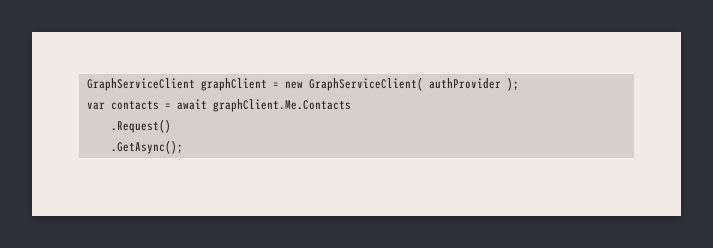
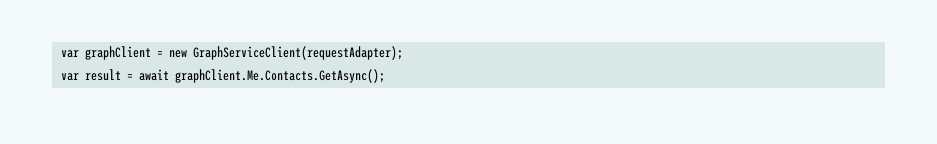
[86,78,195,91] GraphServiceClient -> [60,50,79,58] var
[308,77,519,91] [86,100,159,110] GraphServiceClient( authProvider ); // var contacts -> [192,46,403,60] [60,69,121,81] GraphServiceClient(requestAdapter); // var result
[212,99,351,112] [110,119,171,133] [110,140,183,154] graphClient.Me.Contacts // .Request() // .GetAsync(); -> [174,69,385,83] graphClient.Me.Contacts.GetAsync();

